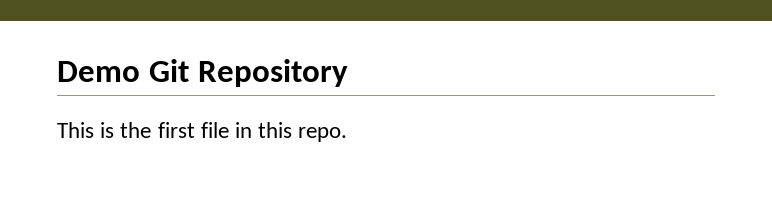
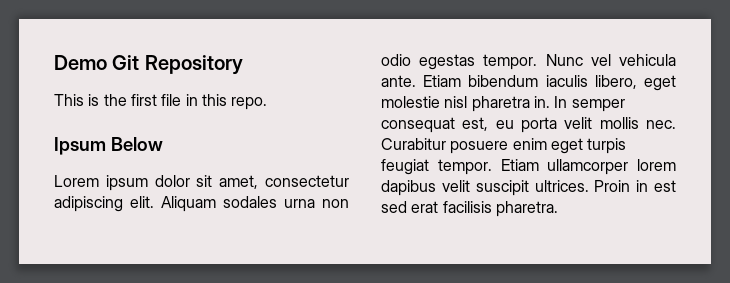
(348, 134) none -> [54,137,163,155] [54,175,349,191] [54,196,349,212] [381,54,676,70] [381,75,676,91] [381,96,625,112] [381,117,676,133] [381,138,627,154] [381,159,676,175] [381,180,676,196] [381,201,558,217] // Ipsum Below // Lorem ipsum dolor sit amet, consectetur adipiscing elit. Aliquam sodales urna non odio egestas tempor. Nunc vel vehicula ante. Etiam bibendum iaculis libero, eget molestie nisl pharetra in. In semper consequat est, eu porta velit mollis nec. Curabitur posuere enim eget turpis feugiat tempor. Etiam ullamcorper lorem dapibus velit suscipit ultrices. Proin in est sed erat facilisis pharetra.

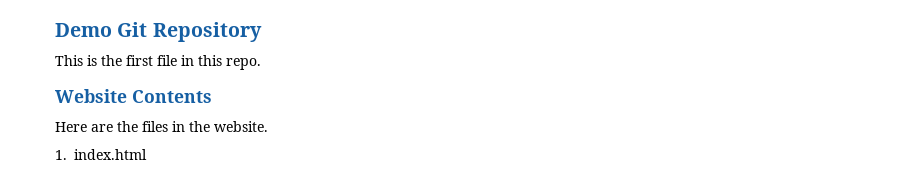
[54,137,163,155] [54,175,349,191] [54,196,349,212] [381,54,676,70] [381,75,676,91] [381,96,625,112] [381,117,676,133] [381,138,627,154] [381,159,676,175] [381,180,676,196] [381,201,558,217] Ipsum Below // Lorem ipsum dolor sit amet, consectetur adipiscing elit. Aliquam sodales urna non odio egestas tempor. Nunc vel vehicula ante. Etiam bibendum iaculis libero, eget molestie nisl pharetra in. In semper consequat est, eu porta velit mollis nec. Curabitur posuere enim eget turpis feugiat tempor. Etiam ullamcorper lorem dapibus velit suscipit ultrices. Proin in est sed erat facilisis pharetra. -> [55,89,212,103] [55,121,268,132] [55,149,147,160] Website Contents // Here are the files in the website. // 1. index.html

